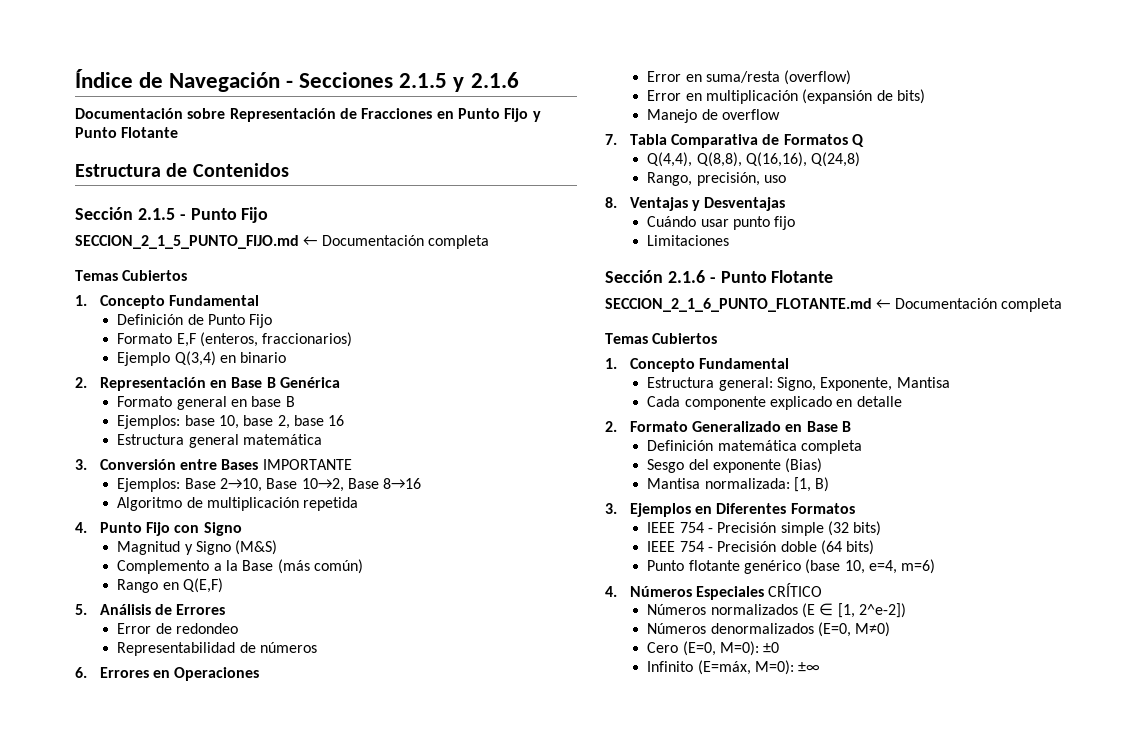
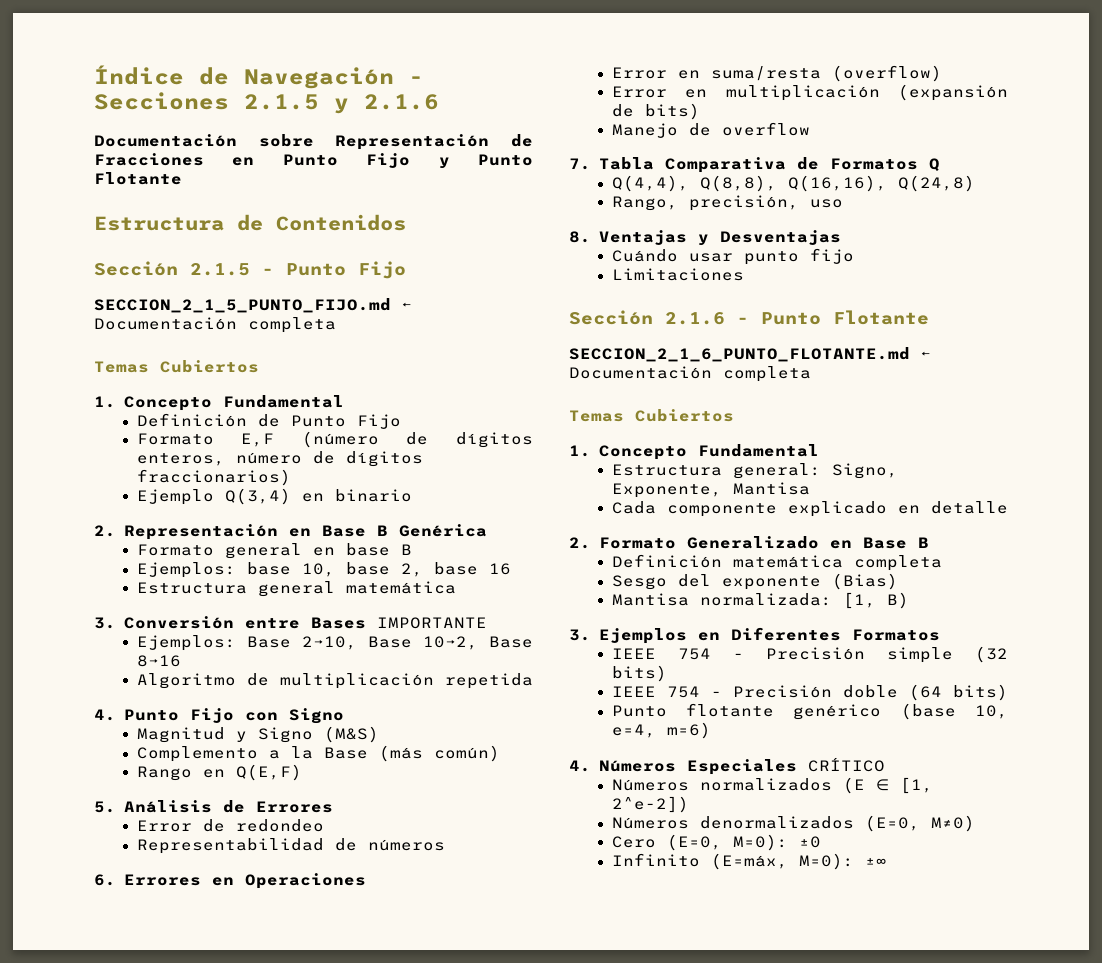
[199,332,258,347] (enteros, -> [301,431,533,448] [136,451,423,467] (número de dígitos enteros, número de dígitos

